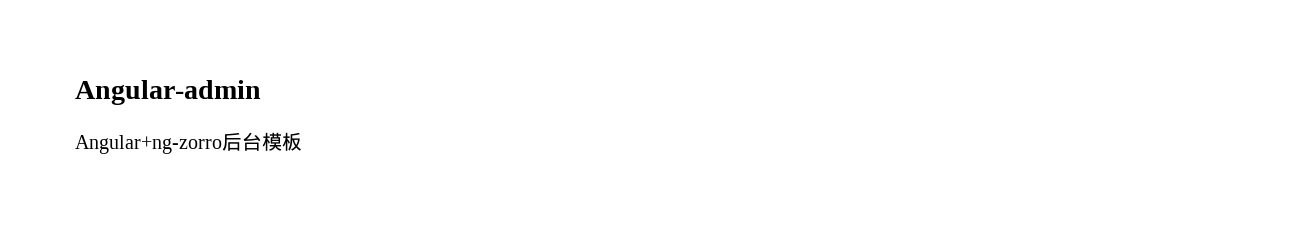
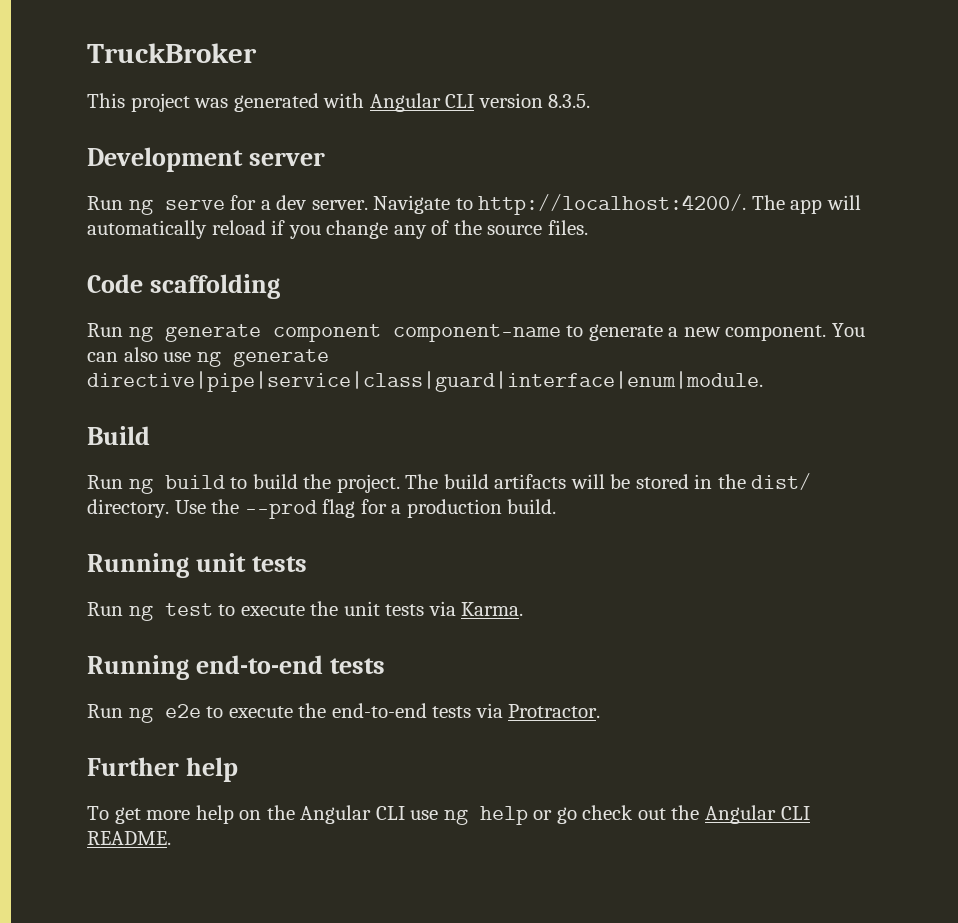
[75,80,261,105] [75,132,302,154] Angular-admin // Angular+ng-zorro后台模板 -> [87,43,257,63] [87,93,591,112] [87,147,325,172] [87,194,861,215] [87,220,588,239] [87,274,280,299] [87,323,865,342] [87,347,329,367] [87,371,763,392] [87,426,150,445] [87,473,812,494] [87,499,557,519] [87,553,307,578] [87,601,524,621] [87,655,385,680] [87,703,601,723] [87,757,238,782] [87,805,810,825] [87,831,171,845] TruckBroker // This project was generated with Angular CLI version 8.3.5. // Development server // Run ng serve for a dev server. Navigate to http://localhost:4200/. The app will automatically reload if you change any of the source files. // Code scaffolding // Run ng generate component component-name to generate a new component. You can also use ng generate directive|pipe|service|class|guard|interface|enum|module. // Build // Run ng build to build the project. The build artifacts will be stored in the dist/ directory. Use the --prod flag for a production build. // Running unit tests // Run ng test to execute the unit tests via Karma. // Running end-to-end tests // Run ng e2e to execute the end-to-end tests via Protractor. // Further help // To get more help on the Angular CLI use ng help or go check out the Angular CLI README.

